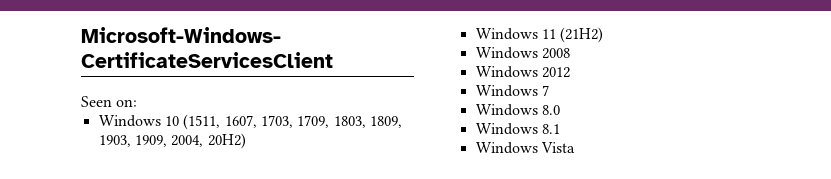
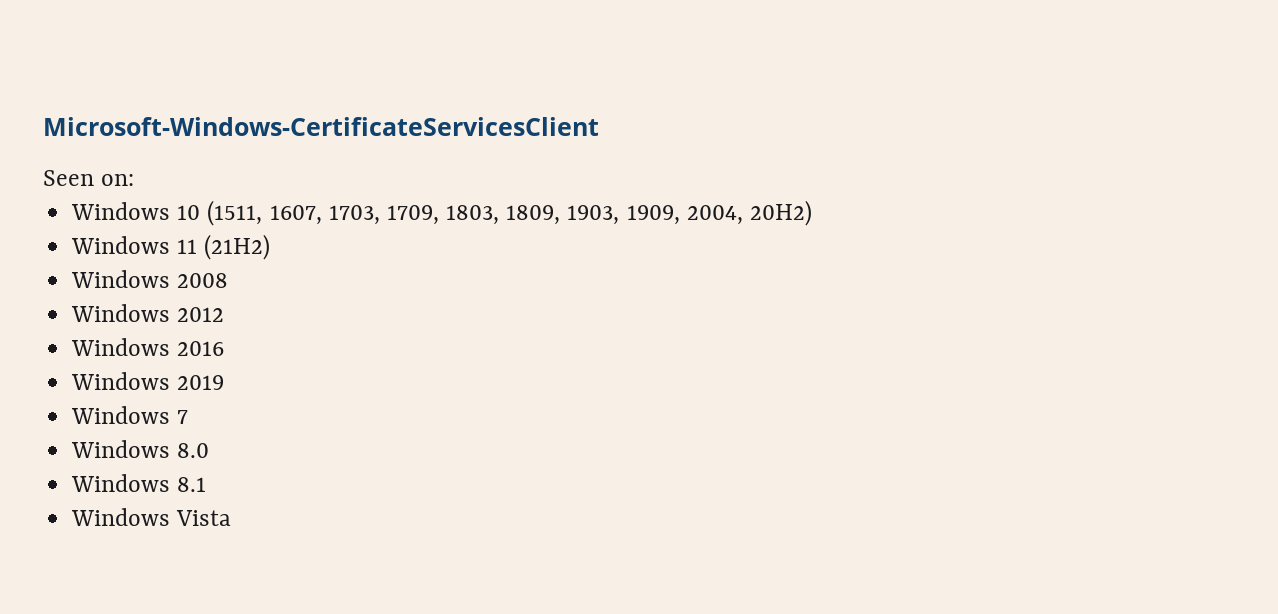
(570, 72) none -> [71,338,225,356] [71,372,225,390] // Windows 2016 // Windows 2019

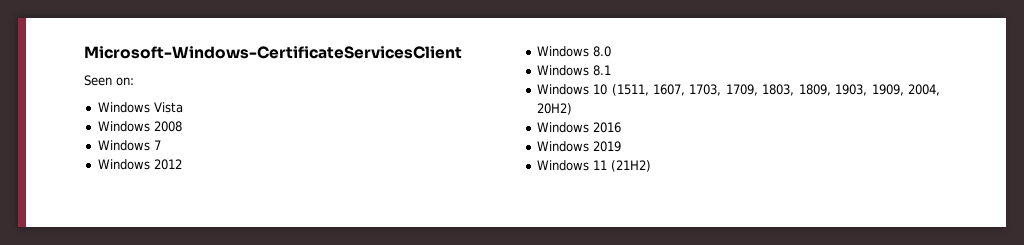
(135, 180) none -> [97,102,183,113] [97,121,182,132] [97,140,161,151] [97,159,182,170] [536,46,611,57] [536,65,611,76] // Windows Vista // Windows 2008 // Windows 7 // Windows 2012 // Windows 8.0 // Windows 8.1
[71,234,271,260] [71,270,229,288] [71,304,225,322] // Windows 11 (21H2) // Windows 2008 // Windows 2012 -> (572, 109) none
[177,410,189,424] [71,440,210,458] [71,474,207,492] [71,508,232,526] 7 // Windows 8.0 // Windows 8.1 // Windows Vista -> [592,160,651,172] 11 (21H2)

